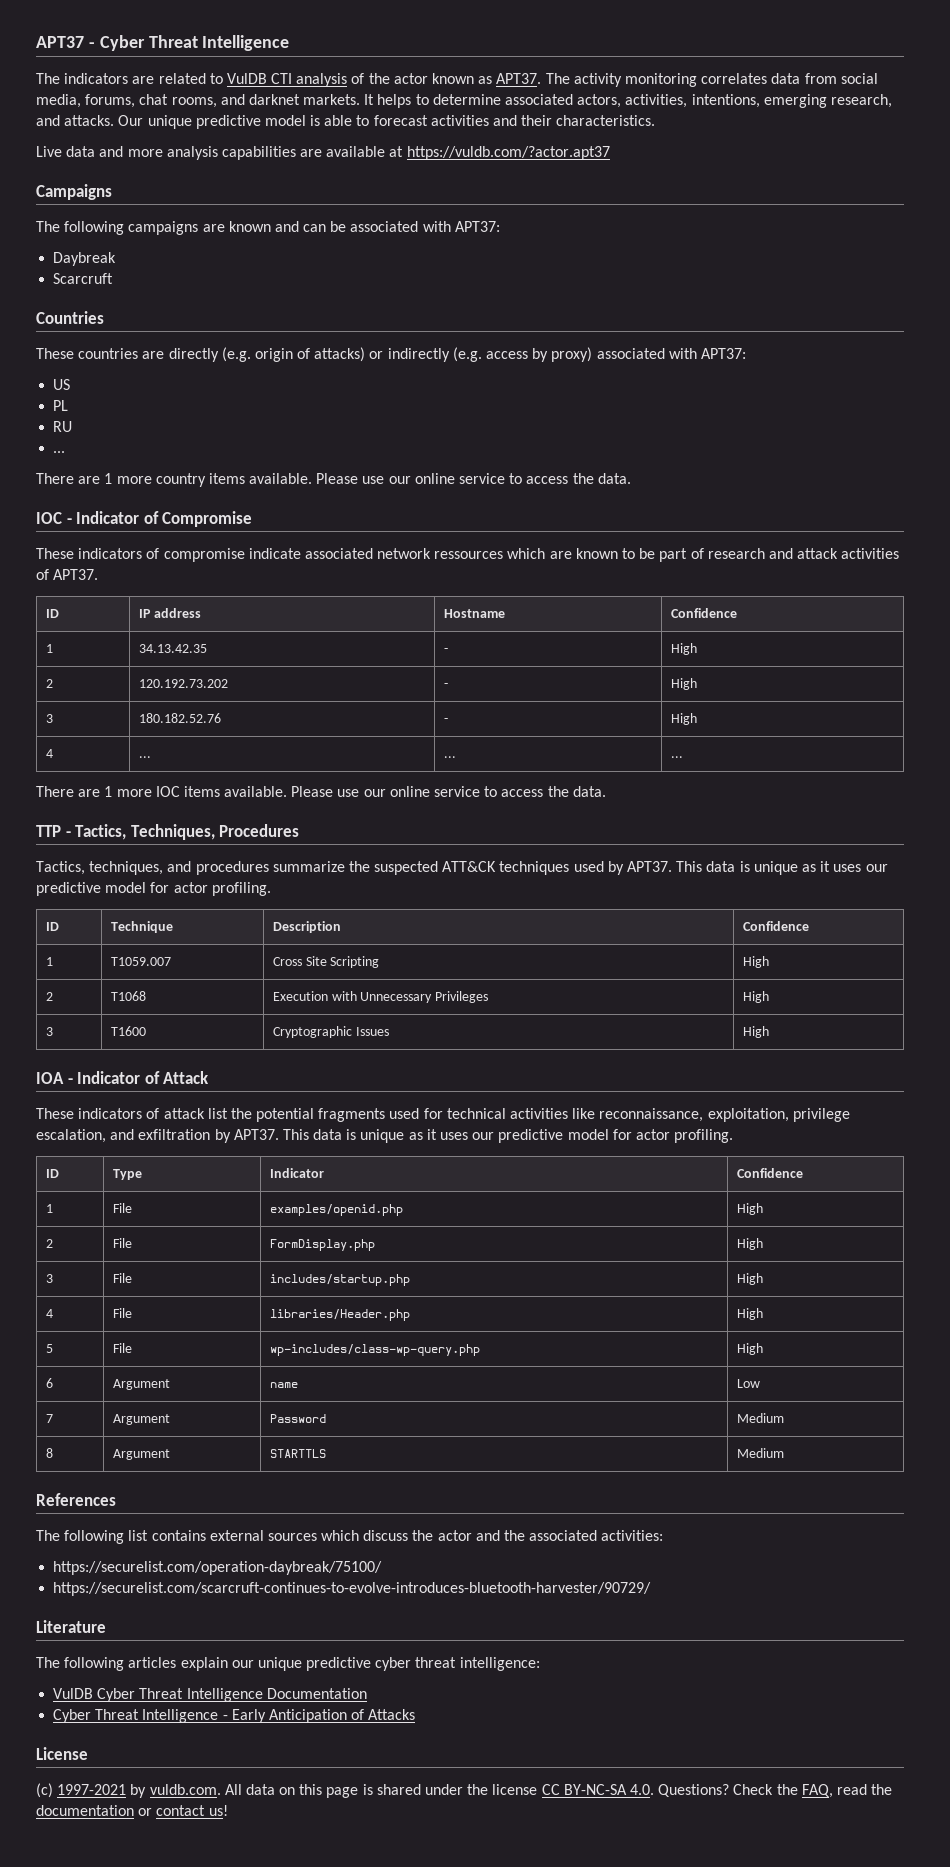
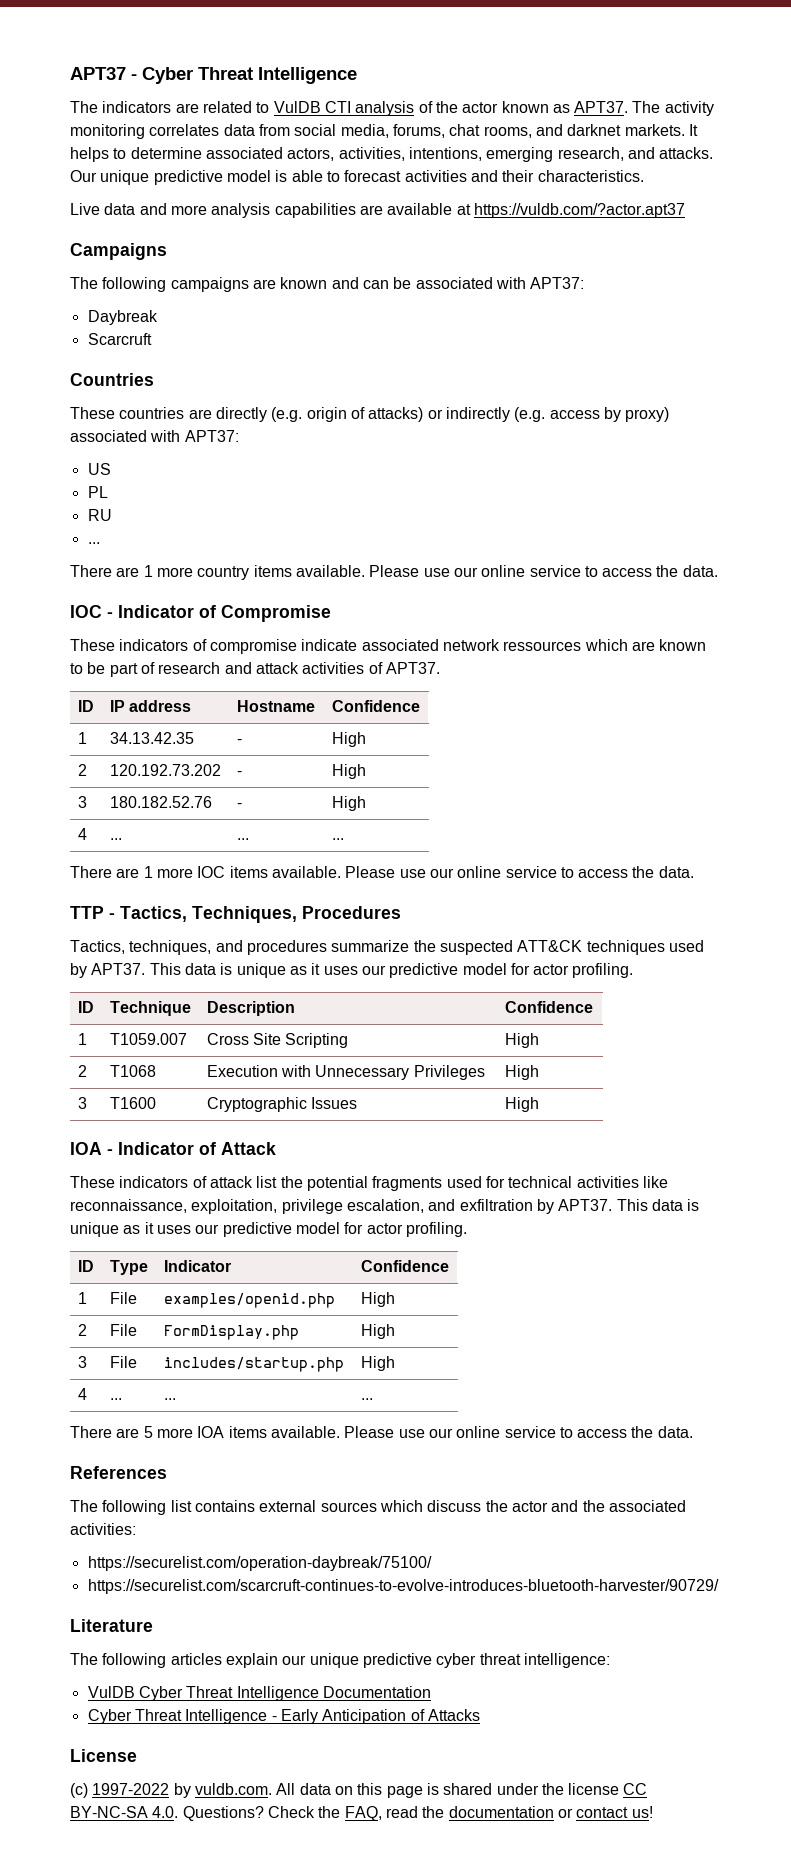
[112,1308,132,1318] [269,1309,410,1321] [736,1308,763,1320] [45,1344,53,1353] [112,1343,132,1353] [269,1344,480,1356] [736,1343,763,1355] [45,1378,53,1388] [112,1379,170,1390] [269,1382,298,1388] [736,1379,760,1388] [45,1414,53,1423] [112,1414,170,1425] [269,1414,326,1423] [736,1413,784,1423] [45,1448,53,1458] [112,1449,170,1460] [269,1449,326,1458] [736,1448,784,1458] File | libraries/Header.php | High // 5 | File | wp-includes/class-wp-query.php | High // 6 | Argument | name | Low // 7 | Argument | Password | Medium // 8 | Argument | STARTTLS | Medium -> [109,1398,122,1400] [163,1398,176,1400] [360,1398,373,1400] [70,1426,693,1438] ... | ... | ... // There are 5 more IOA items available. Please use our online service to access the data.
[57,1784,127,1795] 1997-2021 -> [92,1783,170,1795] 1997-2022

